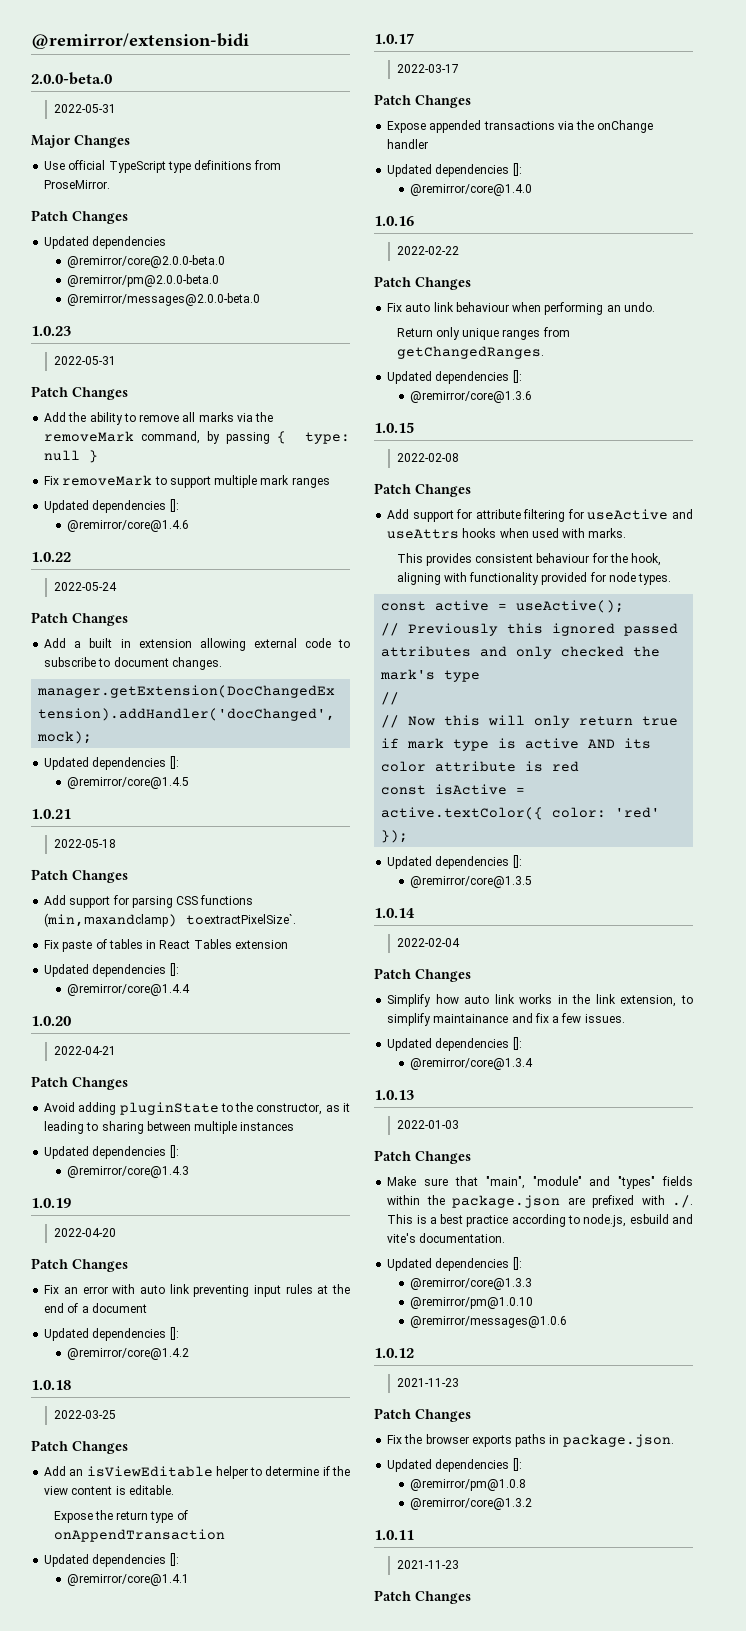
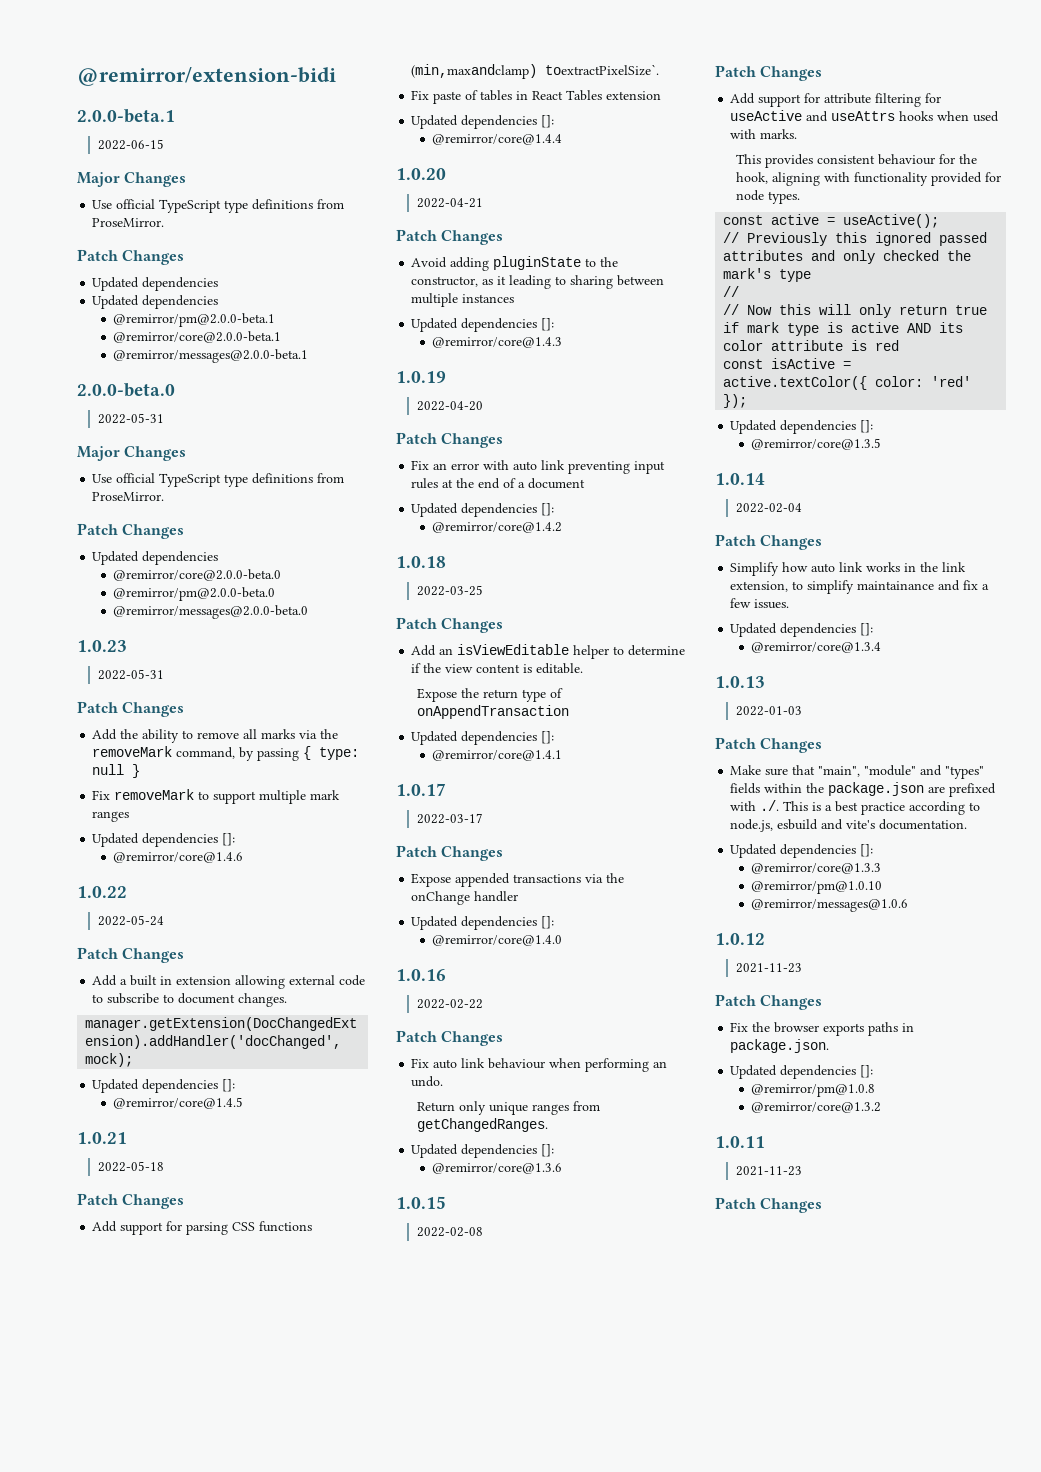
(249, 41) none -> [77,109,175,123] [97,139,164,150] [77,172,187,187] [92,199,345,213] [92,218,165,227] [77,249,185,265] [92,277,219,291] [92,295,219,309] [113,313,276,327] [113,331,282,343] [113,349,309,363] // 2.0.0-beta.1 // 2022-06-15 // Major Changes // Use official TypeScript type definitions from ProseMirror. // Patch Changes // Updated dependencies // Updated dependencies // @remirror/pm@2.0.0-beta.1 // @remirror/core@2.0.0-beta.1 // @remirror/messages@2.0.0-beta.1

